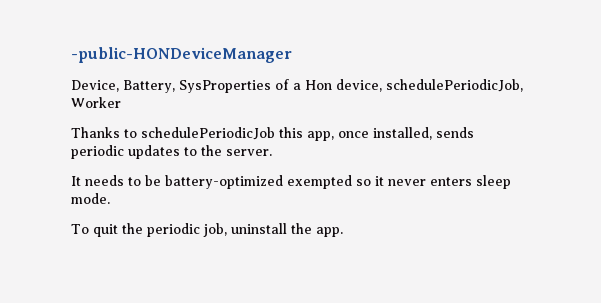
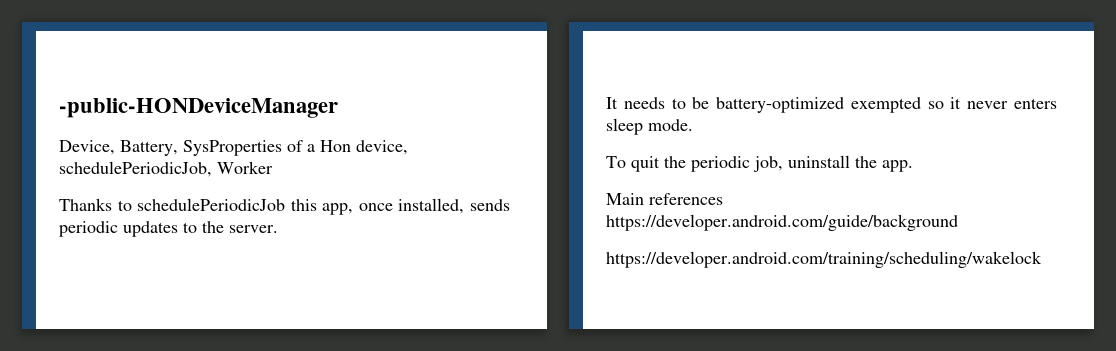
(343, 232) none -> [606,193,723,205] [606,214,958,231] [606,251,1042,268] // Main references https://developer.android.com/guide/background // https://developer.android.com/training/scheduling/wakelock

